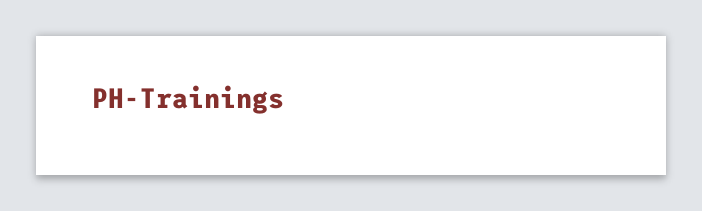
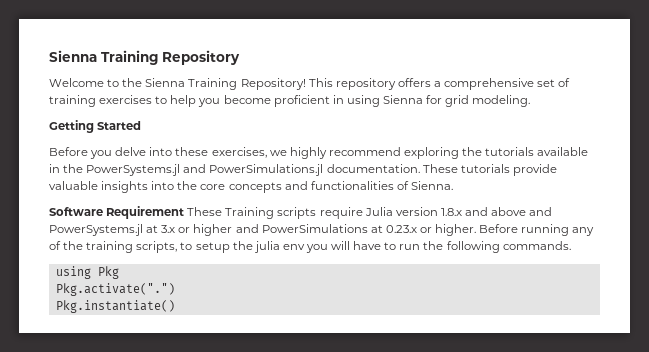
[92,85,284,114] PH-Trainings -> [49,50,240,65] [49,78,571,90] [49,95,531,107] [49,120,142,133] [49,147,589,159] [49,164,557,176] [49,181,453,193] [49,206,553,219] [49,224,595,236] [49,241,571,253] [55,266,119,279] [55,283,175,296] [55,300,175,313] Sienna Training Repository // Welcome to the Sienna Training Repository! This repository offers a comprehensive set of training exercises to help you become proficient in using Sienna for grid modeling. // Getting Started // Before you delve into these exercises, we highly recommend exploring the tutorials available in the PowerSystems.jl and PowerSimulations.jl documentation. These tutorials provide valuable insights into the core concepts and functionalities of Sienna. // Software Requirement These Training scripts require Julia version 1.8.x and above and PowerSystems.jl at 3.x or higher and PowerSimulations at 0.23.x or higher. Before running any of the training scripts, to setup the julia env you will have to run the following commands. // using Pkg // Pkg.activate(".") // Pkg.instantiate()

